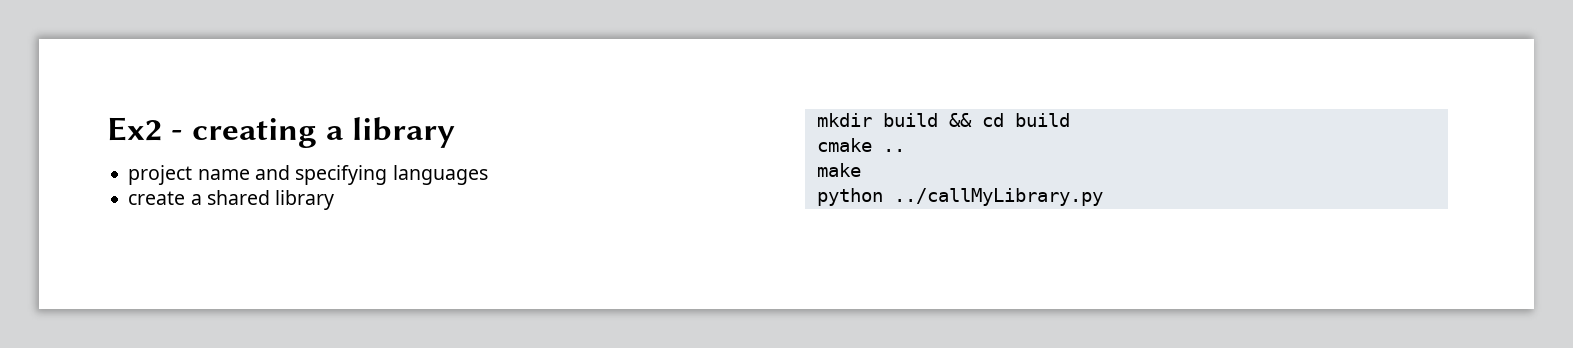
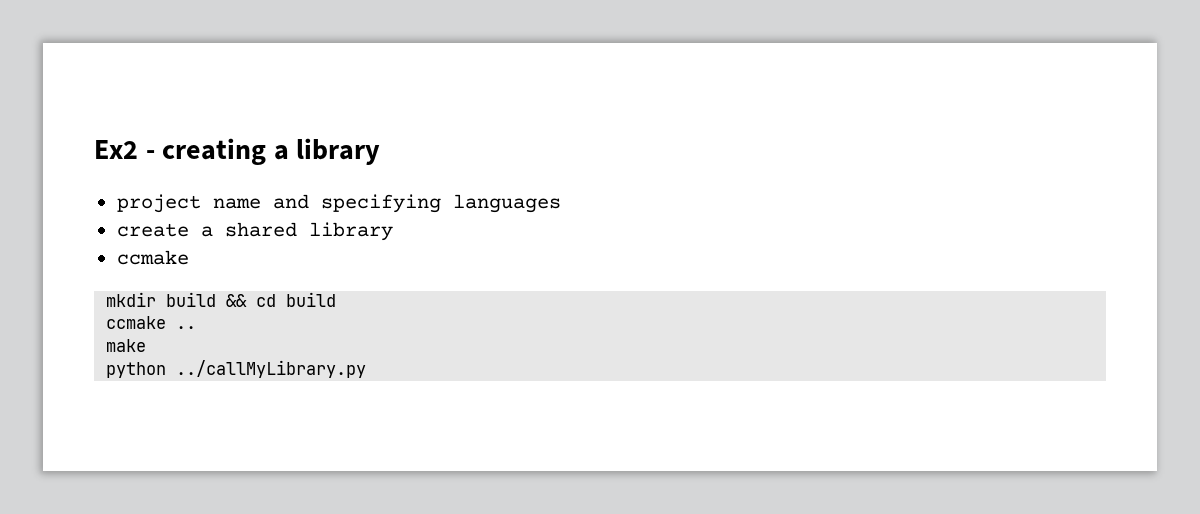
(335, 200) none -> [116,250,189,265] // ccmake
[816,138,872,152] cmake -> [106,316,167,329] ccmake

